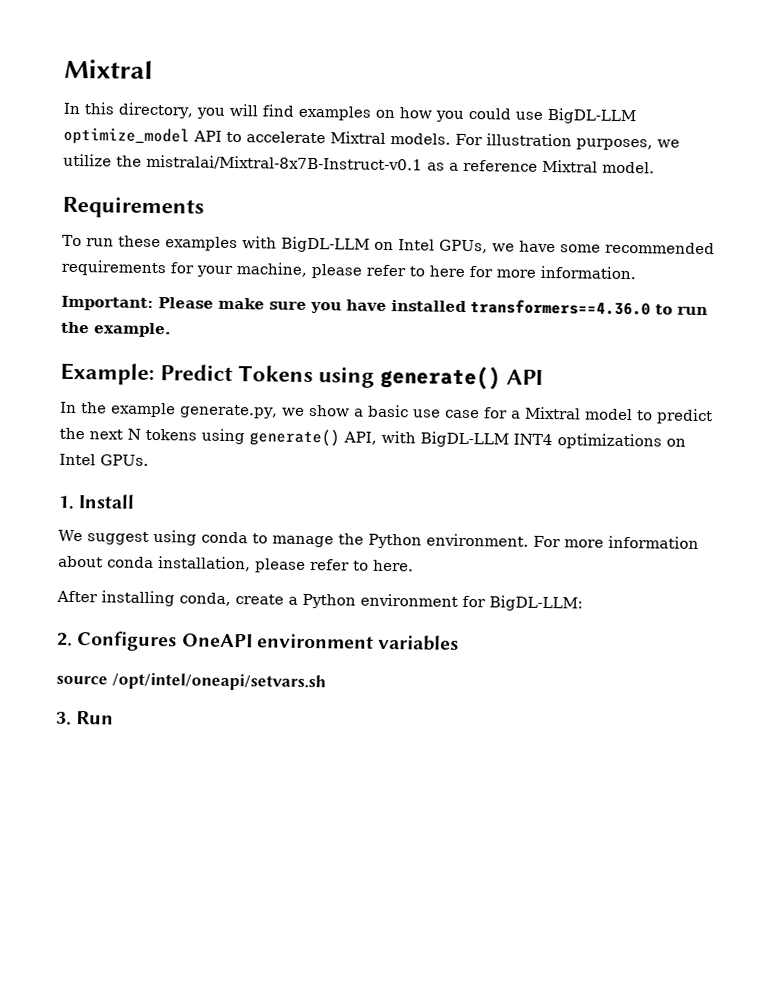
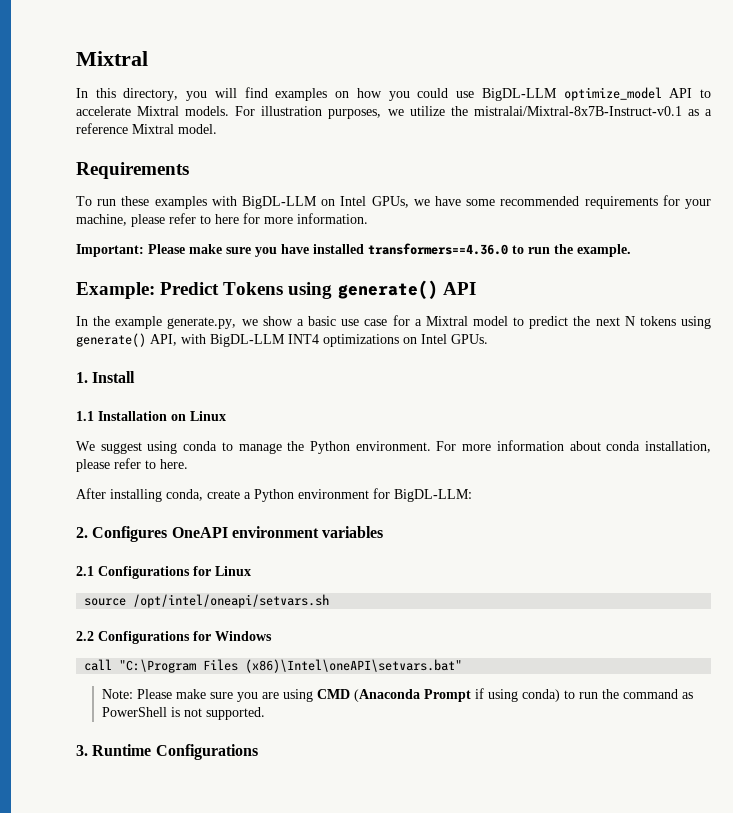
(136, 501) none -> [76,411,226,421] // 1.1 Installation on Linux
[56,672,326,692] source /opt/intel/oneapi/setvars.sh -> [76,566,251,579] [84,594,330,608] [76,631,272,644] [84,659,463,673] [102,688,694,702] [102,707,266,720] 2.1 Configurations for Linux // source /opt/intel/oneapi/setvars.sh // 2.2 Configurations for Windows // call "C:\Program Files (x86)\Intel\oneAPI\setvars.bat" // Note: Please make sure you are using CMD (Anaconda Prompt if using conda) to run the command as PowerShell is not supported.
[76,711,115,725] Run -> [92,744,258,760] Runtime Configurations

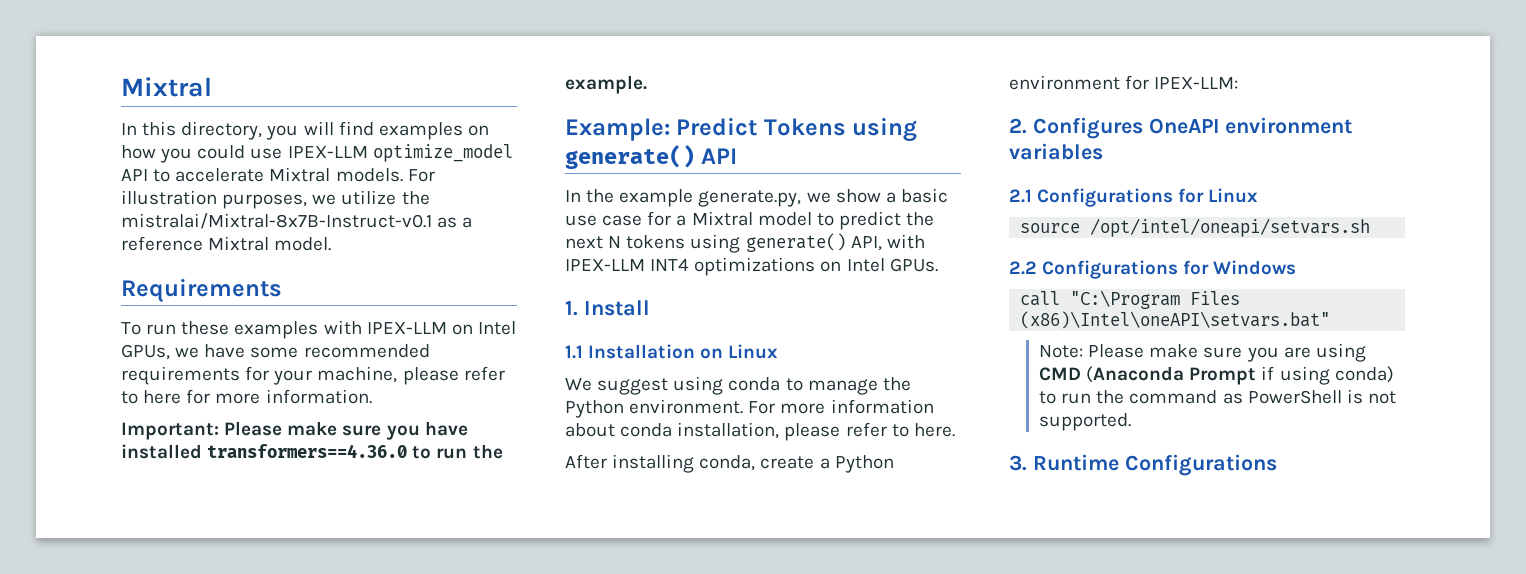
[481,88,557,101] BigDL-LLM -> [287,146,368,158] IPEX-LLM
[242,196,317,209] BigDL-LLM -> [366,322,447,334] IPEX-LLM
[210,334,285,347] BigDL-LLM -> [565,259,645,271] IPEX-LLM
[394,489,472,502] BigDL-LLM: -> [1154,77,1239,89] IPEX-LLM:

